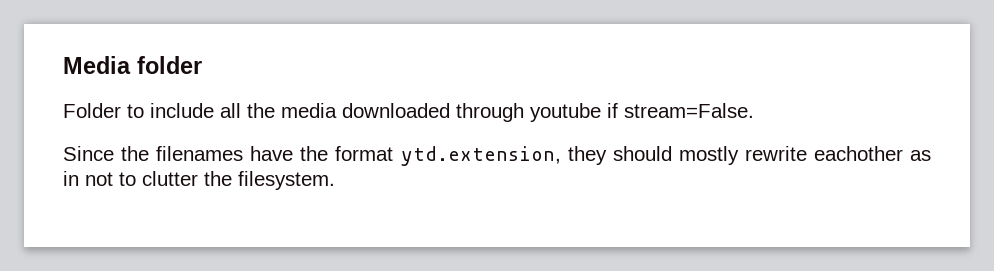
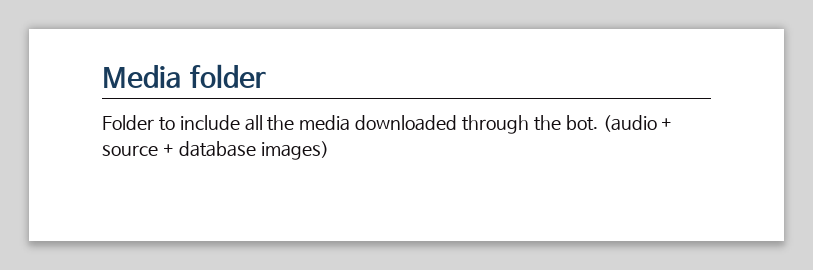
[530,103,754,122] [63,146,932,166] [63,171,335,190] youtube if stream=False. // Since the filenames have the format ytd.extension, they should mostly rewrite eachother as in not to clutter the filesystem. -> [533,115,673,132] [102,141,329,160] the bot. (audio + source + database images)

